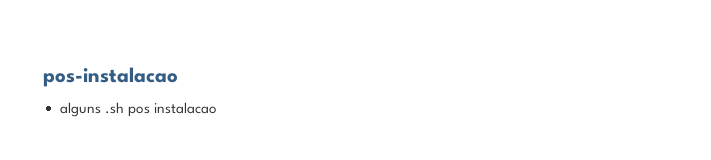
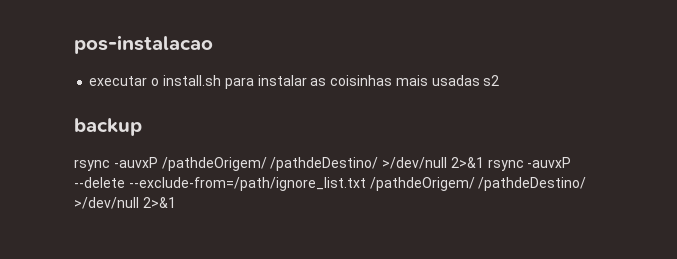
[59,102,217,117] alguns .sh pos instalacao -> [89,75,500,89] [74,118,142,136] [74,157,572,171] [74,177,587,191] [74,197,176,209] executar o install.sh para instalar as coisinhas mais usadas s2 // backup // rsync -auvxP /pathdeOrigem/ /pathdeDestino/ >/dev/null 2>&1 rsync -auvxP --delete --exclude-from=/path/ignore_list.txt /pathdeOrigem/ /pathdeDestino/ >/dev/null 2>&1

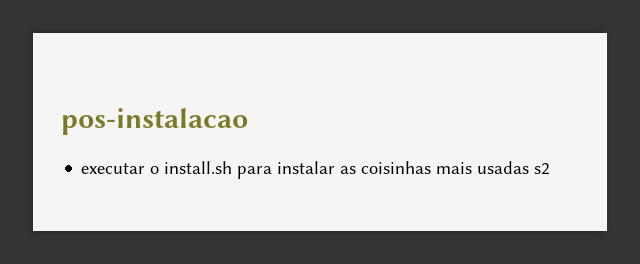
[74,118,142,136] [74,157,572,171] [74,177,587,191] [74,197,176,209] // backup // rsync -auvxP /pathdeOrigem/ /pathdeDestino/ >/dev/null 2>&1 rsync -auvxP --delete --exclude-from=/path/ignore_list.txt /pathdeOrigem/ /pathdeDestino/ >/dev/null 2>&1 -> (551, 169) none

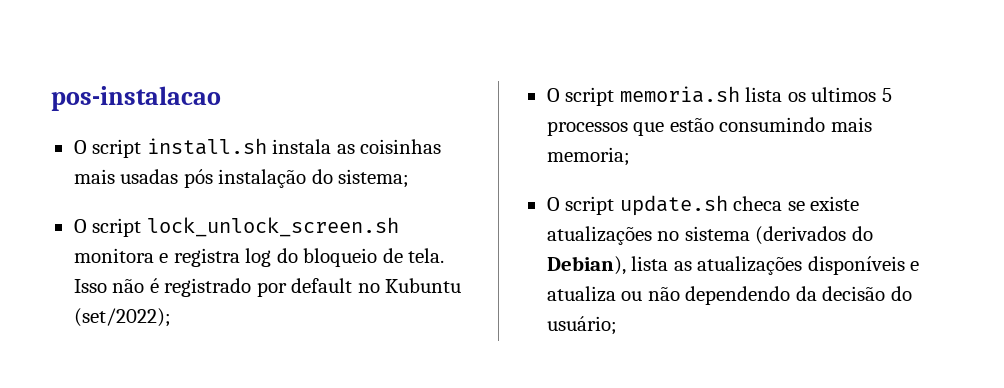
[81,161,551,179] executar o install.sh para instalar as coisinhas mais usadas s2 -> [73,138,442,158] [73,169,410,188] [73,217,399,237] [73,248,445,267] [73,278,462,297] [73,308,171,327] [546,86,892,106] [546,117,872,136] [546,147,630,166] [546,195,860,216] [546,226,873,245] [546,256,920,275] [546,286,912,305] [546,316,617,335] O script install.sh instala as coisinhas mais usadas pós instalação do sistema; // O script lock_unlock_screen.sh monitora e registra log do bloqueio de tela. Isso não é registrado por default no Kubuntu (set/2022); // O script memoria.sh lista os ultimos 5 processos que estão consumindo mais memoria; // O script update.sh checa se existe atualizações no sistema (derivados do Debian), lista as atualizações disponíveis e atualiza ou não dependendo da decisão do usuário;

